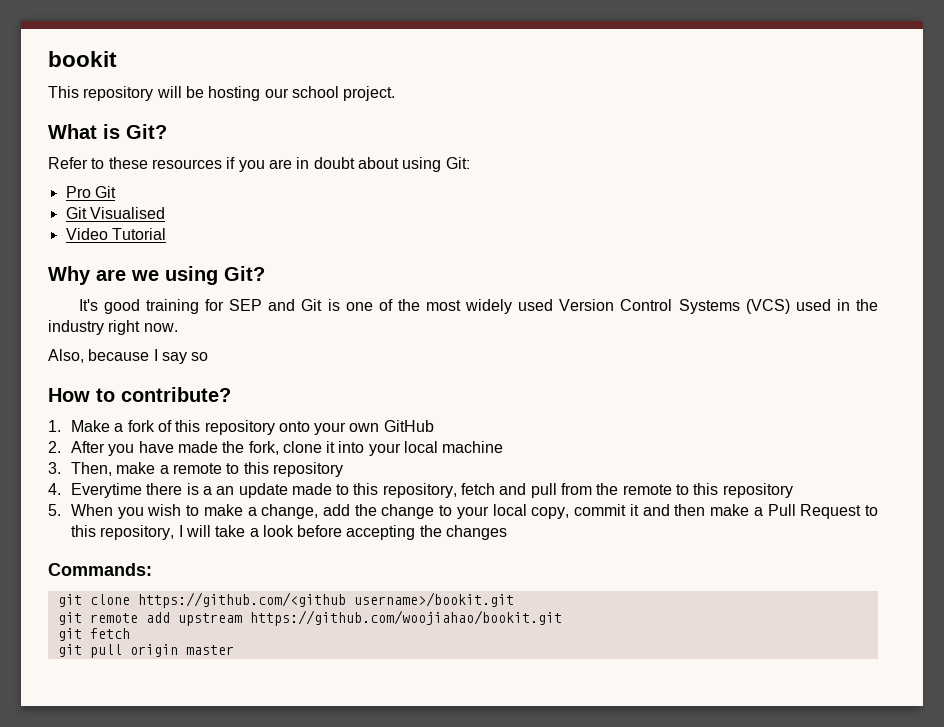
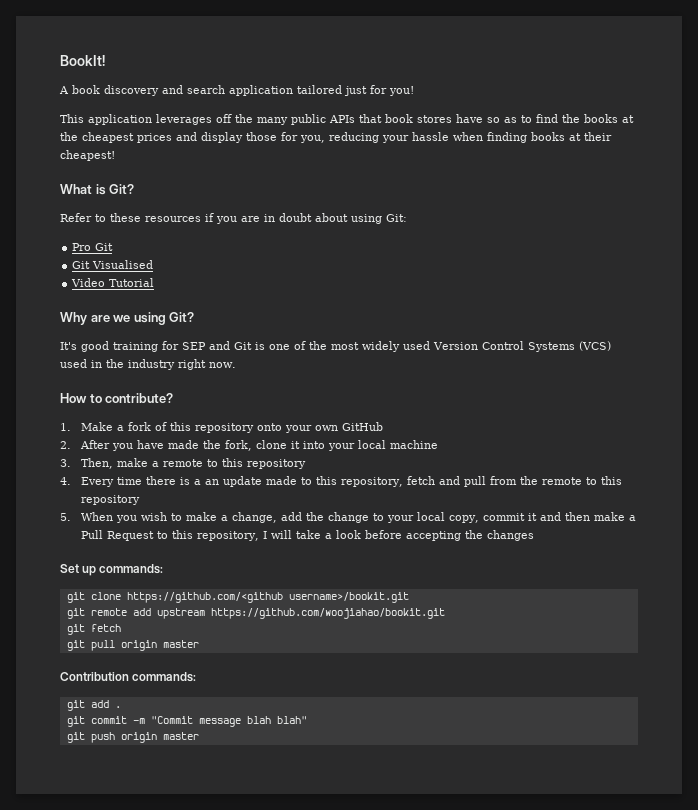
[48,51,117,67] [48,86,396,101] bookit // This repository will be hosting our school project. -> [60,55,105,66] [59,85,414,96] [60,114,634,125] [60,132,612,143] [60,150,115,161] BookIt! // A book discovery and search application tailored just for you! // This application leverages off the many public APIs that book stores have so as to find the books at the cheapest prices and display those for you, reducing your hassle when finding books at their cheapest!
[48,349,209,364] // Also, because I say so -> (236, 365) none
[70,483,142,498] Everytime -> [81,477,143,487] Every time
[48,563,152,576] Commands: -> [60,564,164,576] Set up commands:
(234, 650) none -> [60,672,197,682] [66,700,121,711] [66,716,307,727] [66,732,199,743] // Contribution commands: // git add . // git commit -m "Commit message blah blah" // git push origin master

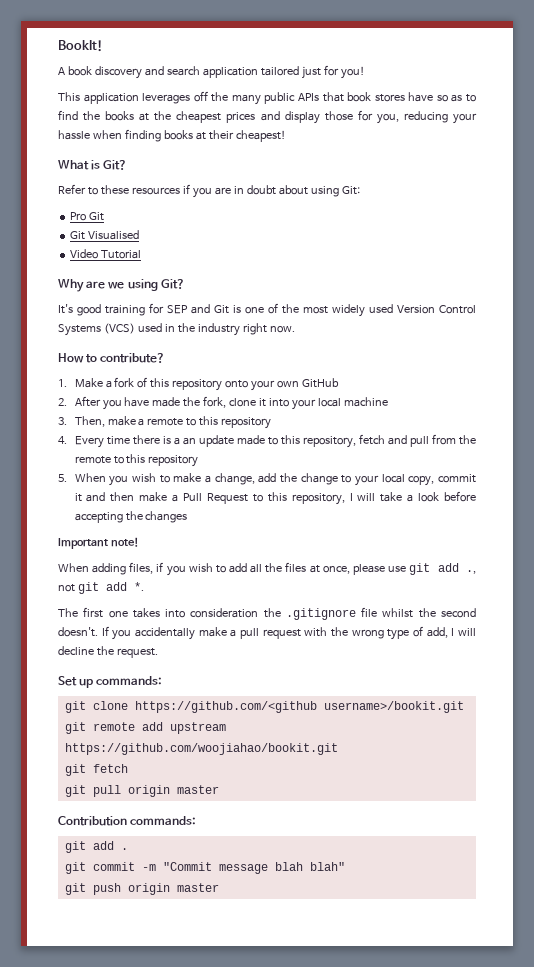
(535, 535) none -> [58,537,139,549] [58,562,477,576] [58,582,144,594] [58,607,476,620] [58,626,477,640] [58,646,158,658] // Important note! // When adding files, if you wish to add all the files at once, please use git add ., not git add *. // The first one takes into consideration the .gitignore file whilst the second doesn't. If you accidentally make a pull request with the wrong type of add, I will decline the request.

